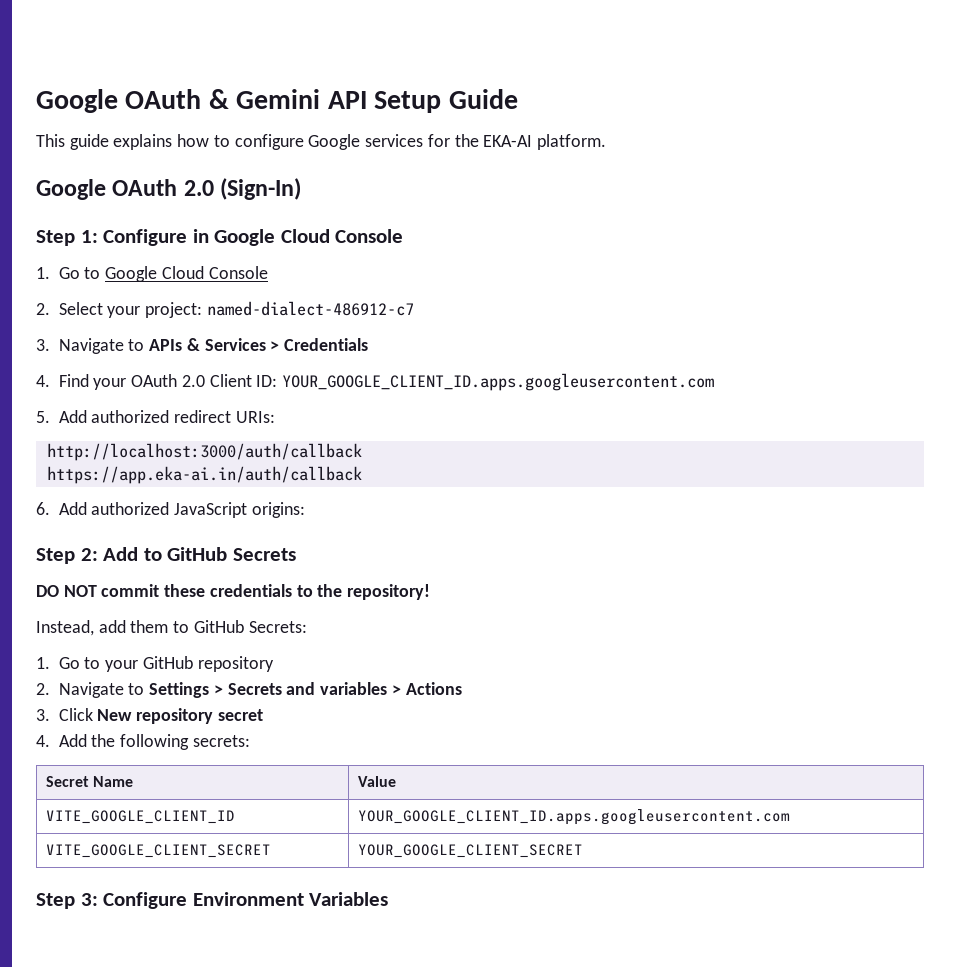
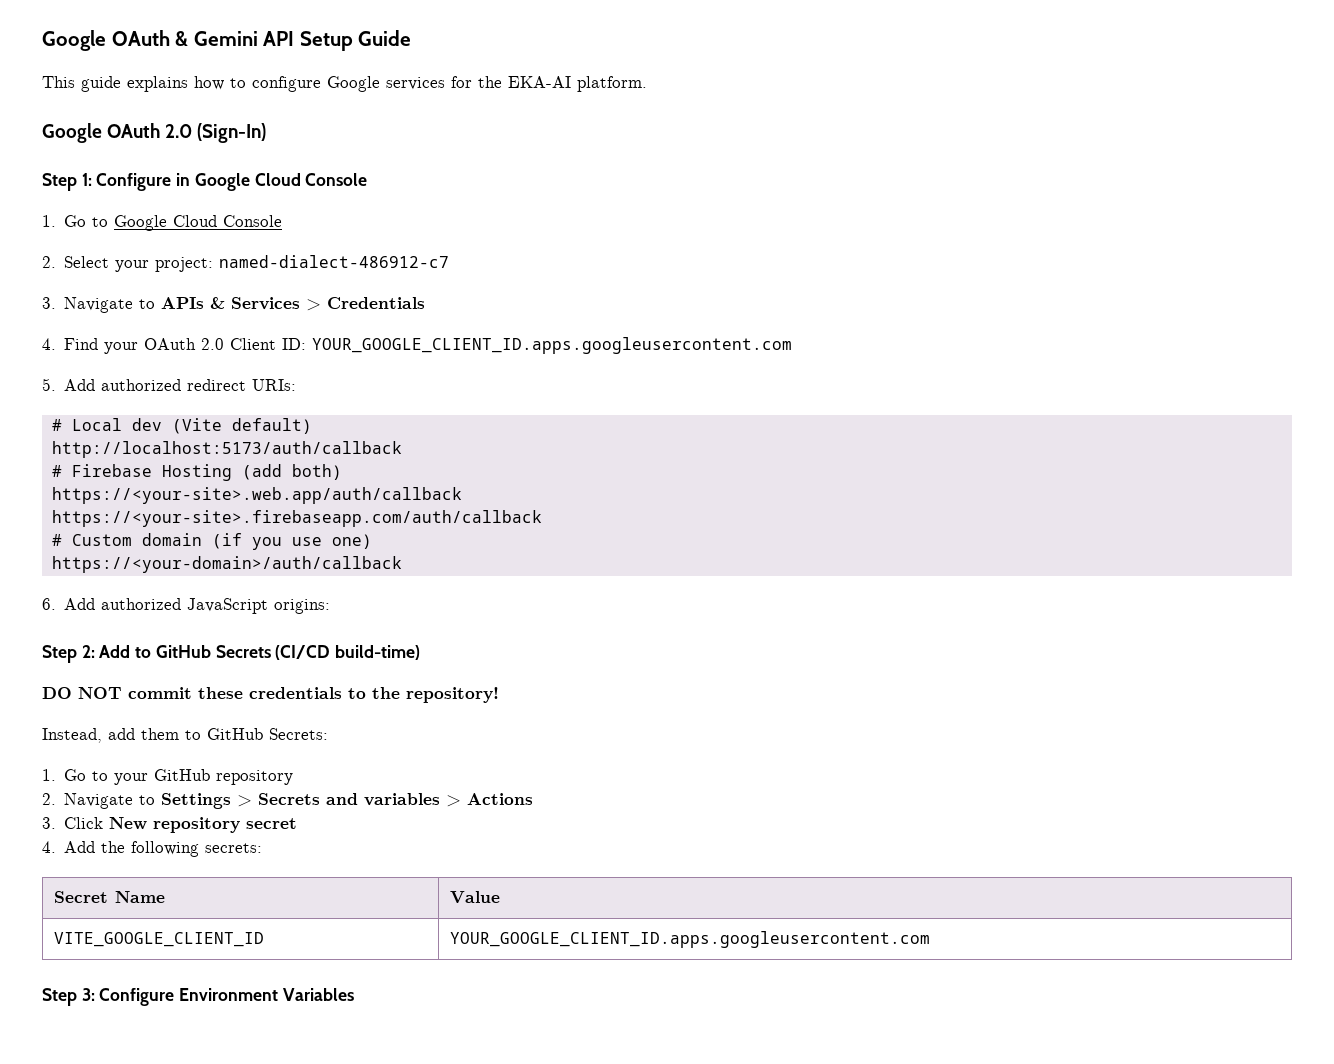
[46,443,362,461] [46,466,362,484] http://localhost:3000/auth/callback // https://app.eka-ai.in/auth/callback -> [51,418,312,434] [51,441,402,458] [51,464,342,481] [51,487,462,504] [51,510,542,527] [51,533,372,550] [51,556,402,573] # Local dev (Vite default) // http://localhost:5173/auth/callback // # Firebase Hosting (add both) // https://<your-site>.web.app/auth/callback // https://<your-site>.firebaseapp.com/auth/callback // # Custom domain (if you use one) // https://<your-domain>/auth/callback
(296, 554) none -> [275,645,421,660] (CI/CD build-time)
[46,844,272,858] [358,844,584,858] // VITE_GOOGLE_CLIENT_SECRET | YOUR_GOOGLE_CLIENT_SECRET -> (930, 939) none

